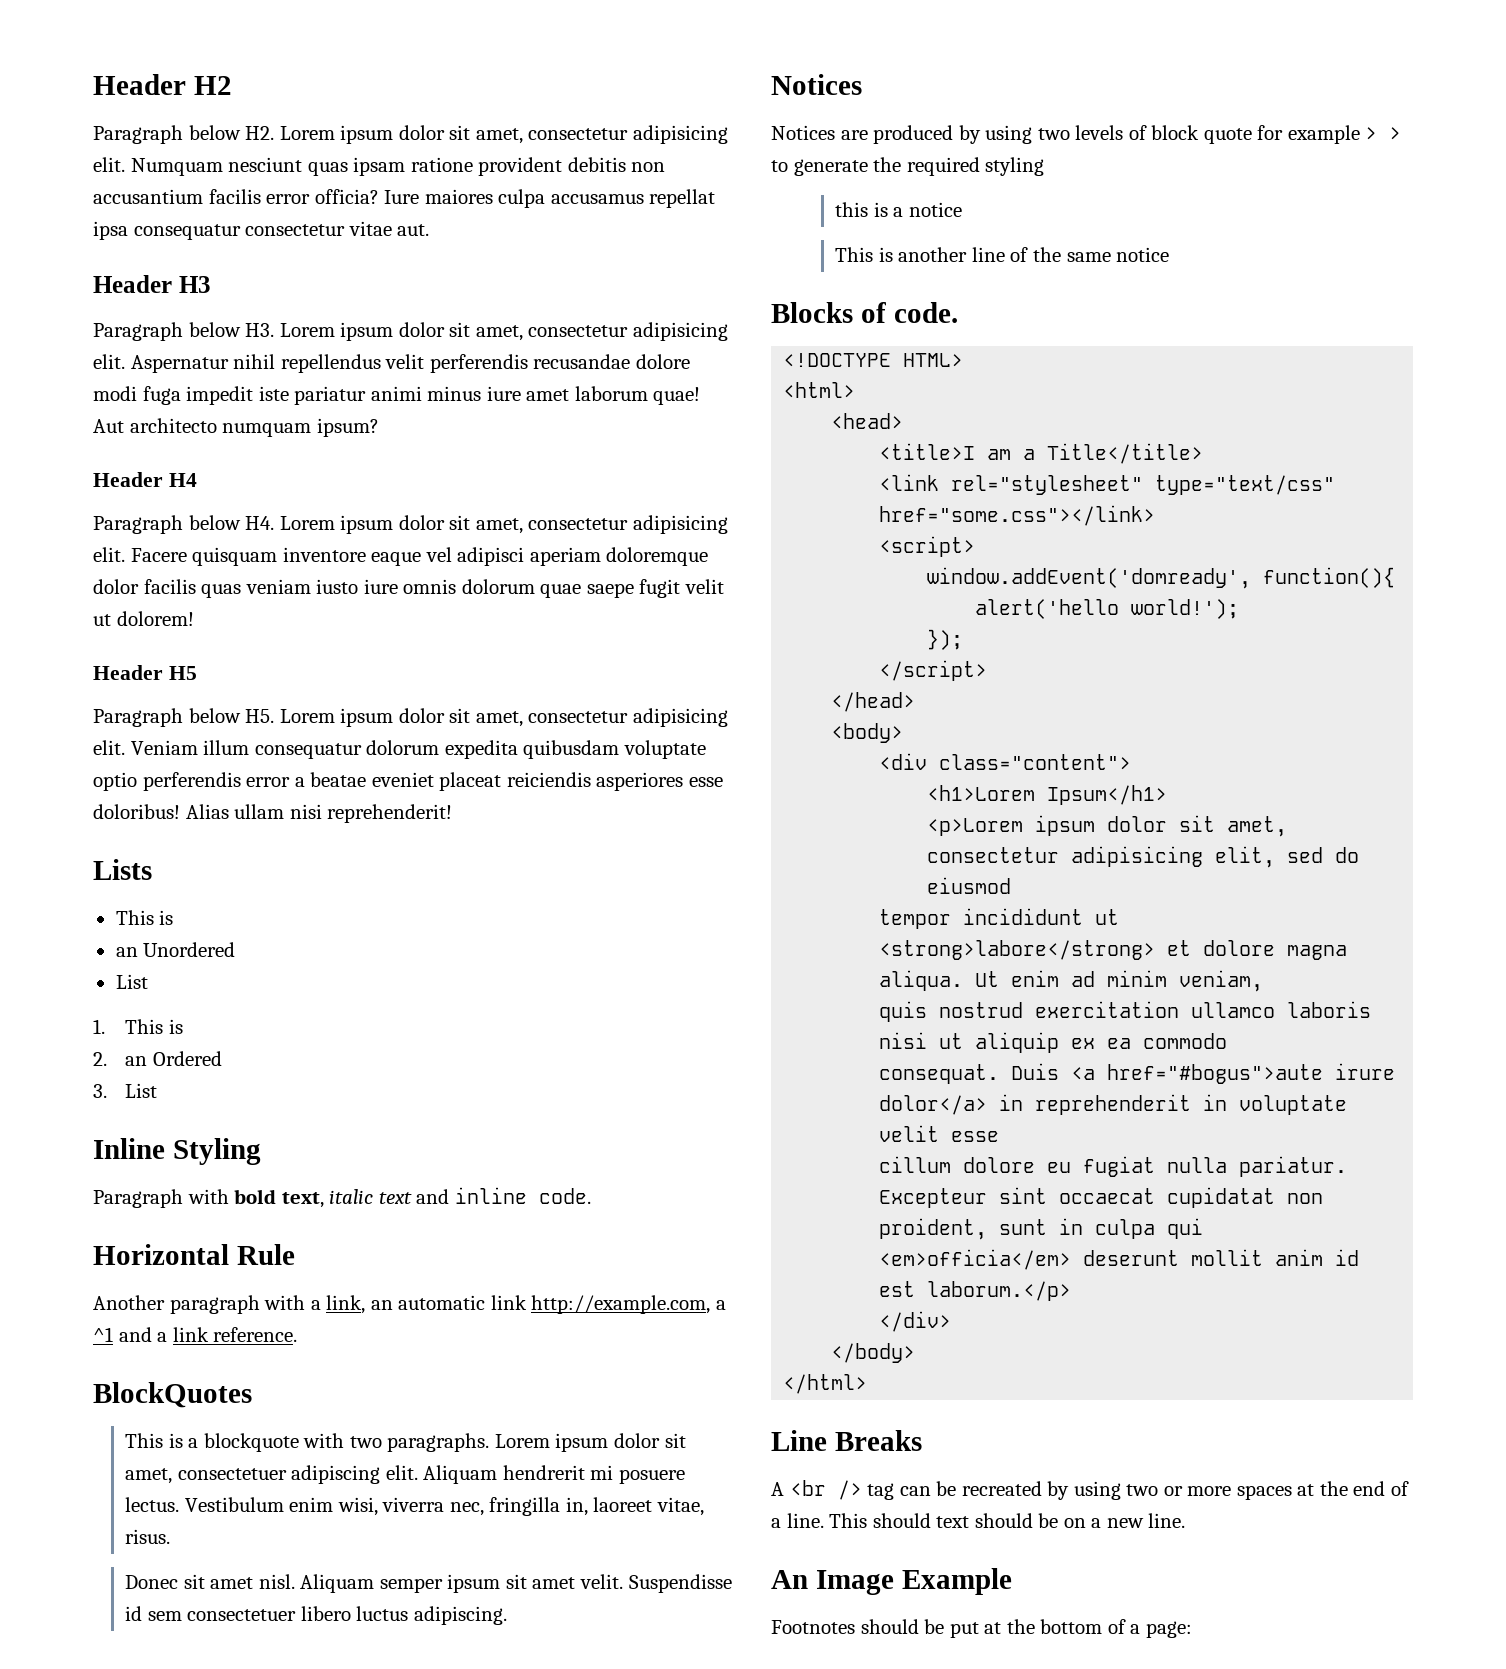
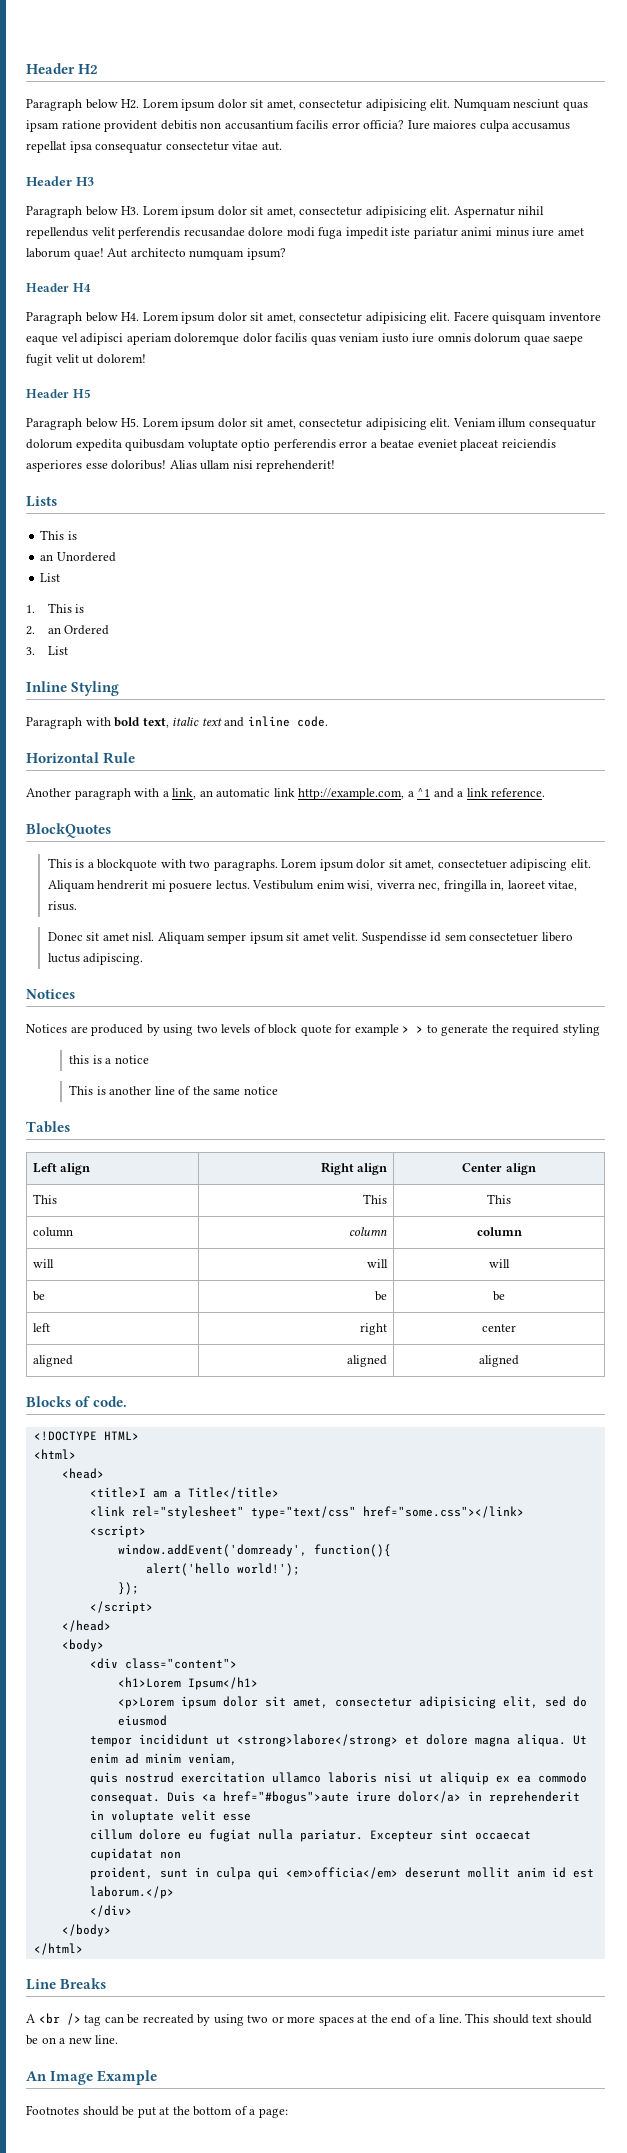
(1170, 254) none -> [26,1121,70,1133] [32,1163,91,1175] [320,1162,388,1175] [462,1163,536,1175] [32,1194,57,1204] [363,1194,388,1204] [487,1194,511,1204] [32,1227,73,1237] [349,1227,388,1236] [476,1227,522,1236] [32,1259,54,1268] [367,1259,389,1268] [489,1259,510,1268] [32,1291,45,1301] [375,1291,388,1301] [493,1291,505,1301] [32,1323,50,1332] [360,1323,388,1335] [482,1324,516,1332] [32,1355,73,1367] [347,1355,388,1367] [479,1355,519,1367] // Tables // Left align | Right align | Center align // This | This | This // column | column | column // will | will | will // be | be | be // left | right | center // aligned | aligned | aligned

